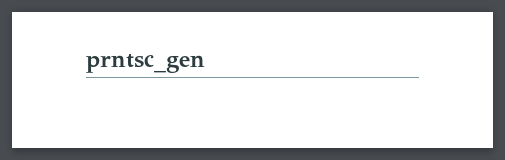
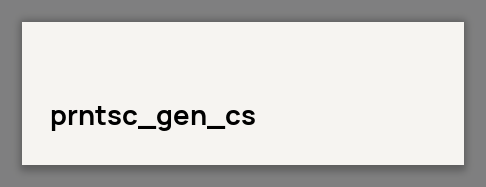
[86,54,205,73] prntsc_gen -> [50,106,256,131] prntsc_gen_cs

